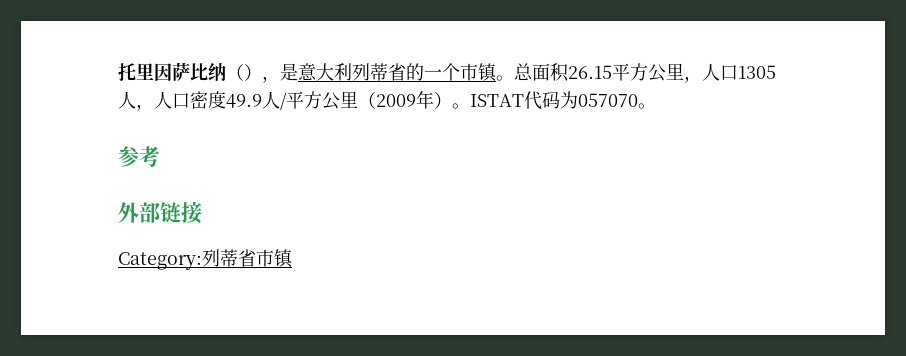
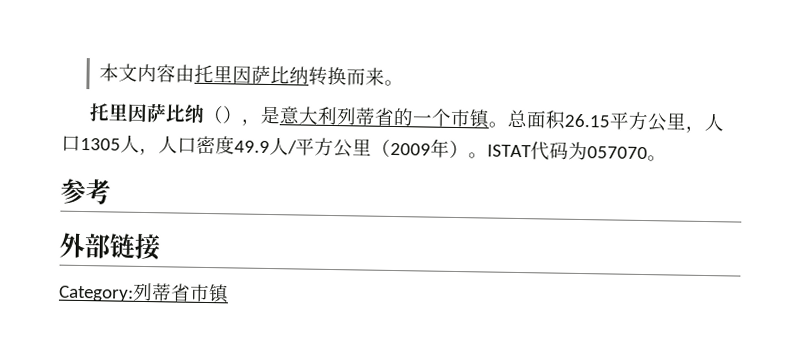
(118, 72) none -> [98,63,404,87] 本文内容由托里因萨比纳转换而来。 //

